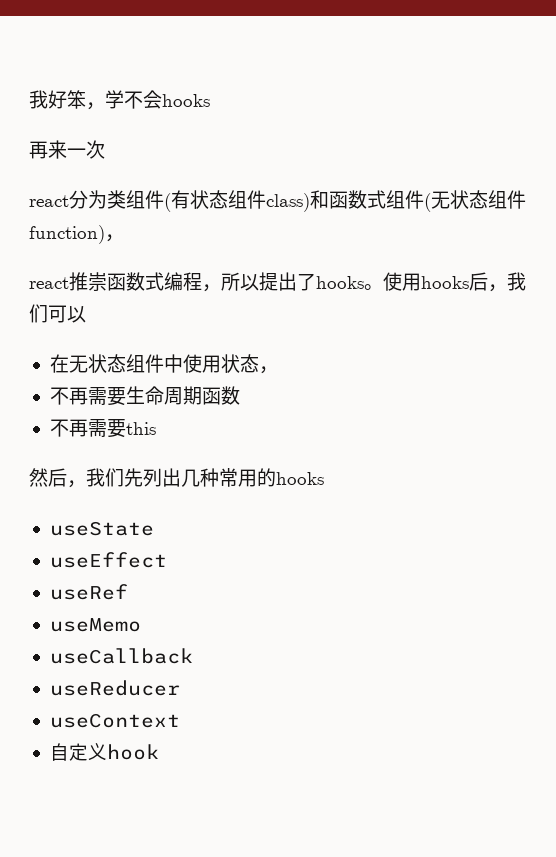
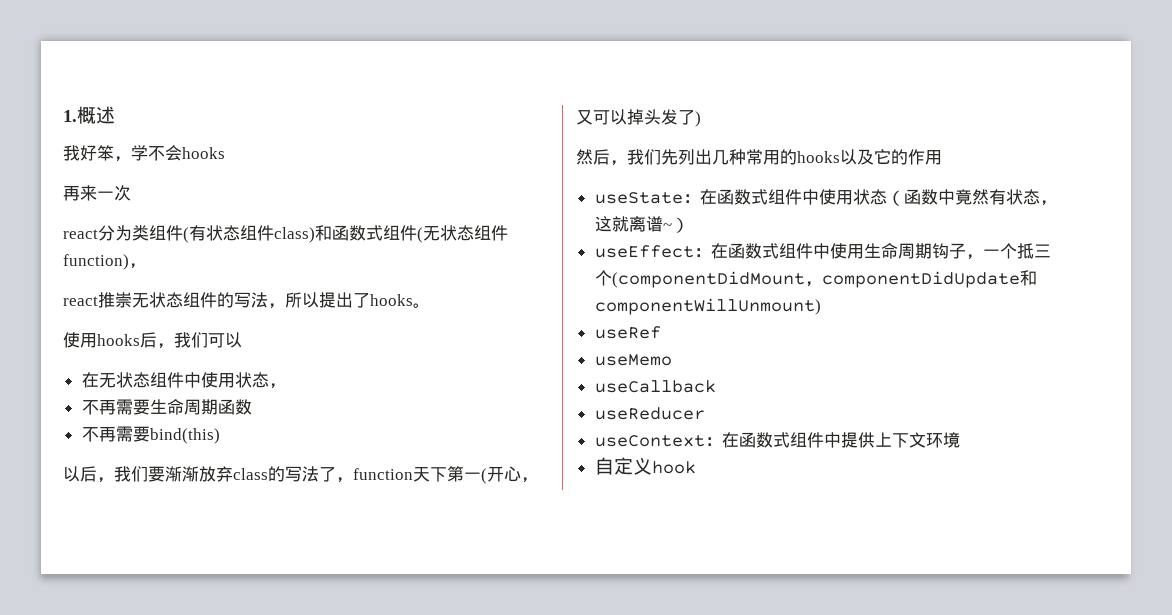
(29, 99) none -> [63,106,115,124] 1.概述 //
[107,272,202,291] 函数式编程 -> [132,292,268,308] 无状态组件的写法
(383, 287) none -> (430, 305) //
[125,422,156,435] this -> [149,428,220,444] [63,466,538,484] [576,109,701,127] bind(this) // 以后，我们要渐渐放弃class的写法了，function天下第一(开心，又可以掉头发了)
[49,521,154,536] [49,552,167,568] // useState // useEffect -> [840,149,942,165] [594,189,1057,206] [594,216,689,233] [594,243,1051,260] [594,270,1037,288] [594,298,821,315] 以及它的作用 // useState：在函数式组件中使用状态（函数中竟然有状态，这就离谱~） // useEffect：在函数式组件中使用生命周期钩子，一个抵三个(componentDidMount，componentDidUpdate和componentWillUnmount)
(180, 720) none -> [704,432,960,448] ：在函数式组件中提供上下文环境

